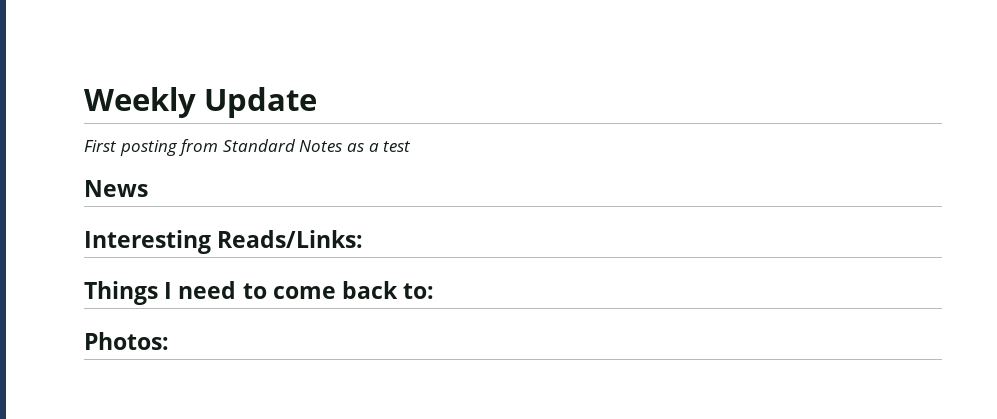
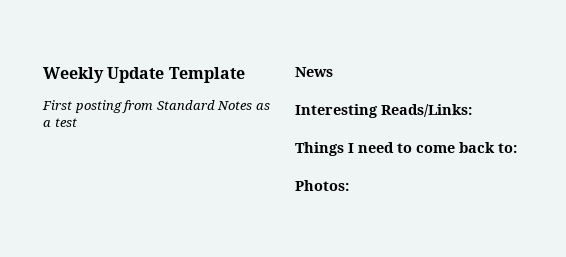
(318, 102) none -> [168,67,245,83] Template

